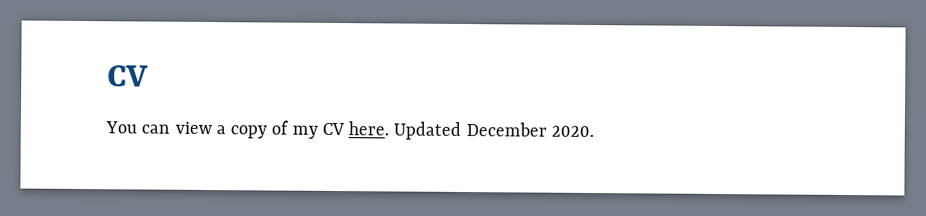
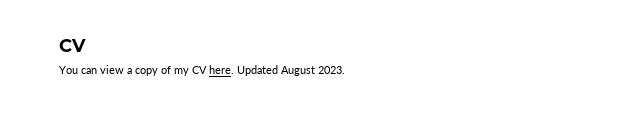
[465,122,594,138] December 2020. -> [281,66,345,76] August 2023.

